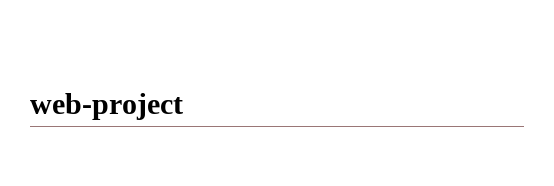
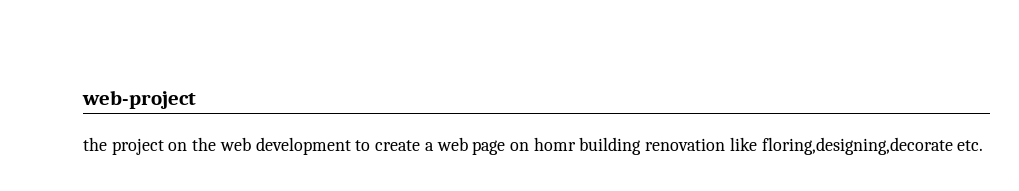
(183, 106) none -> [83,137,984,155] // the project on the web development to create a web page on homr building renovation like floring,designing,decorate etc.

